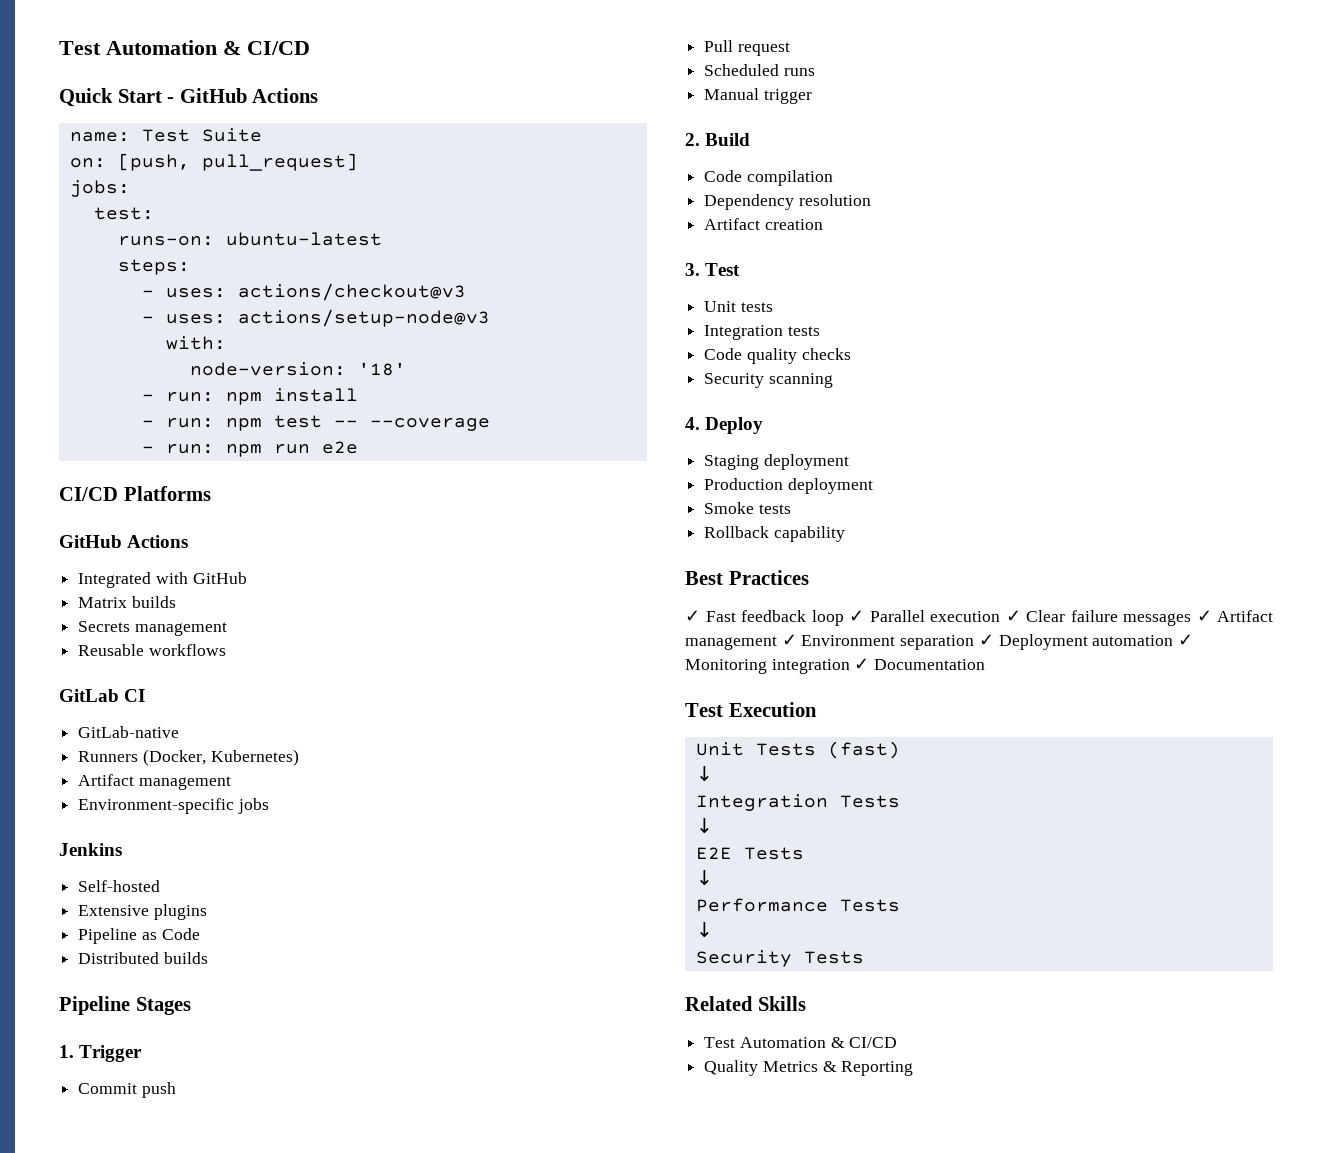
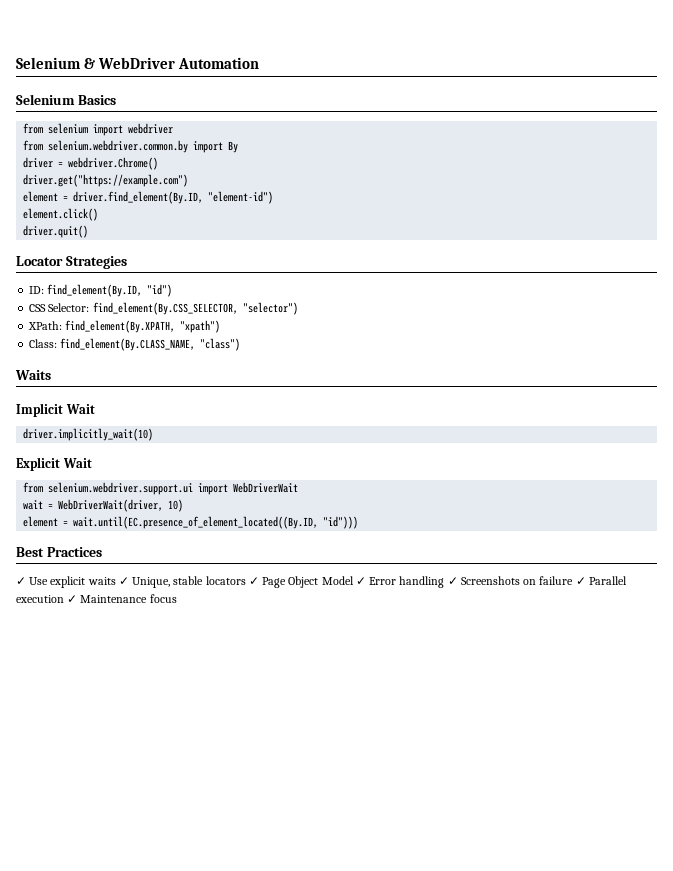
[59,40,310,55] [59,88,319,107] [69,128,262,142] [69,153,358,171] [69,180,130,197] [93,207,154,220] [117,232,382,246] [117,259,190,275] [141,283,466,301] [141,309,490,327] [165,336,226,350] [189,362,406,376] [141,388,358,405] [141,415,490,431] [141,441,358,457] [59,486,211,501] [59,535,189,548] [78,572,247,588] [78,596,176,608] [78,621,227,636] [78,644,226,656] [59,689,146,702] [78,726,180,738] [78,749,299,766] [78,774,231,790] [78,798,269,814] [59,843,122,856] [78,880,161,892] [78,904,207,920] [78,928,200,944] [78,952,208,964] [59,996,191,1015] [59,1045,143,1062] [78,1082,176,1098] [704,40,790,56] [704,64,815,76] [704,88,812,104] [685,133,751,146] [704,170,833,186] [704,194,871,210] [704,218,823,230] [685,263,741,276] [704,301,773,312] [704,325,820,340] [704,348,851,364] [704,373,833,388] [685,417,764,434] [704,454,849,470] [704,478,873,494] [704,502,791,514] [704,526,845,542] [685,570,809,585] [685,610,1273,626] [685,634,1194,650] [685,658,986,674] [685,702,817,717] [695,741,900,759] [695,766,713,781] [695,794,900,811] [695,818,713,833] [695,847,804,860] [695,870,713,885] [695,898,900,912] [695,922,713,937] [695,950,864,967] [685,996,806,1011] [704,1037,898,1048] [704,1060,914,1076] Test Automation & CI/CD // Quick Start - GitHub Actions // name: Test Suite // on: [push, pull_request] // jobs: // test: // runs-on: ubuntu-latest // steps: // - uses: actions/checkout@v3 // - uses: actions/setup-node@v3 // with: // node-version: '18' // - run: npm install // - run: npm test -- --coverage // - run: npm run e2e // CI/CD Platforms // GitHub Actions // Integrated with GitHub // Matrix builds // Secrets management // Reusable workflows // GitLab CI // GitLab-native // Runners (Docker, Kubernetes) // Artifact management // Environment-specific jobs // Jenkins // Self-hosted // Extensive plugins // Pipeline as Code // Distributed builds // Pipeline Stages // 1. Trigger // Commit push // Pull request // Scheduled runs // Manual trigger // 2. Build // Code compilation // Dependency resolution // Artifact creation // 3. Test // Unit tests // Integration tests // Code quality checks // Security scanning // 4. Deploy // Staging deployment // Production deployment // Smoke tests // Rollback capability // Best Practices // ✓ Fast feedback loop ✓ Parallel execution ✓ Clear failure messages ✓ Artifact management ✓ Environment separation ✓ Deployment automation ✓ Monitoring integration ✓ Documentation // Test Execution // Unit Tests (fast) // ↓ // Integration Tests // ↓ // E2E Tests // ↓ // Performance Tests // ↓ // Security Tests // Related Skills // Test Automation & CI/CD // Quality Metrics & Reporting -> [16,57,260,69] [16,94,116,105] [23,123,174,136] [23,140,239,153] [23,157,159,170] [23,174,189,187] [23,191,274,204] [23,208,99,221] [23,225,89,238] [16,256,127,269] [29,284,173,297] [29,302,298,315] [28,320,221,333] [29,338,241,351] [15,370,51,380] [16,403,95,417] [23,428,154,441] [16,457,92,471] [23,482,299,495] [23,499,184,512] [23,516,359,529] [16,547,102,557] [16,576,627,588] [16,594,177,603] Selenium & WebDriver Automation // Selenium Basics // from selenium import webdriver // from selenium.webdriver.common.by import By // driver = webdriver.Chrome() // driver.get("https://example.com") // element = driver.find_element(By.ID, "element-id") // element.click() // driver.quit() // Locator Strategies // ID: find_element(By.ID, "id") // CSS Selector: find_element(By.CSS_SELECTOR, "selector") // XPath: find_element(By.XPATH, "xpath") // Class: find_element(By.CLASS_NAME, "class") // Waits // Implicit Wait // driver.implicitly_wait(10) // Explicit Wait // from selenium.webdriver.support.ui import WebDriverWait // wait = WebDriverWait(driver, 10) // element = wait.until(EC.presence_of_element_located((By.ID, "id"))) // Best Practices // ✓ Use explicit waits ✓ Unique, stable locators ✓ Page Object Model ✓ Error handling ✓ Screenshots on failure ✓ Parallel execution ✓ Maintenance focus

